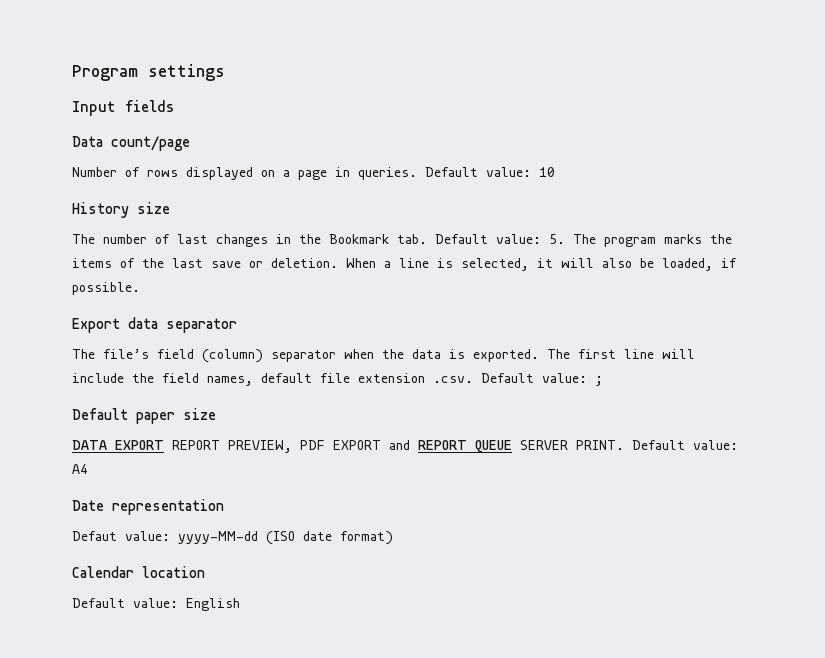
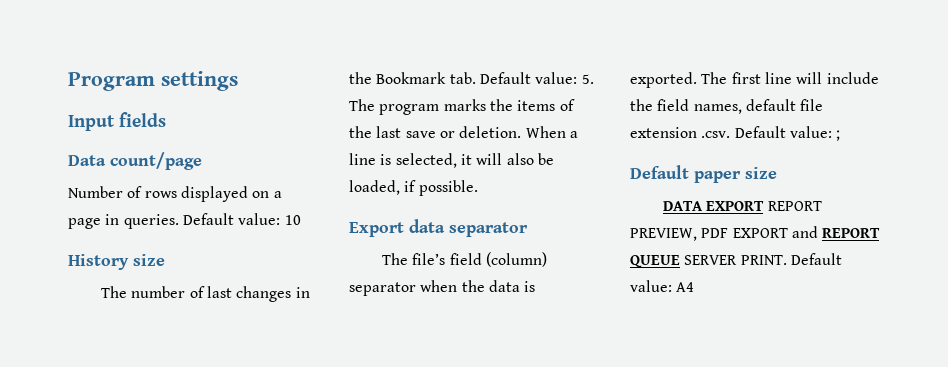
[72,499,224,515] [72,531,393,545] [72,566,205,578] [72,598,240,611] // Date representation // Defaut value: yyyy-MM-dd (ISO date format) // Calendar location // Default value: English -> (695, 287) none

